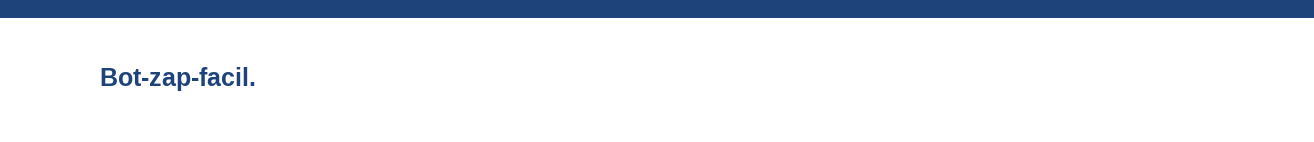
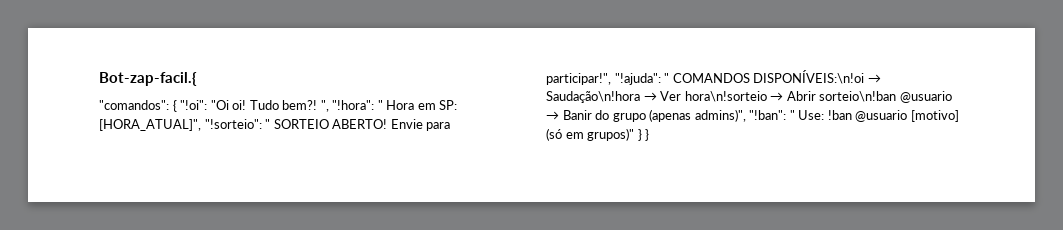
[100,67,256,91] Bot-zap-facil. -> [99,72,197,86] [99,100,458,112] [99,119,451,131] [546,70,881,85] [546,91,952,103] [546,109,959,122] [546,128,650,141] Bot-zap-facil.{ // "comandos": { "!oi": "Oi oi! Tudo bem?! ", "!hora": " Hora em SP: [HORA_ATUAL]", "!sorteio": " SORTEIO ABERTO! Envie para participar!", "!ajuda": " COMANDOS DISPONÍVEIS:\n!oi → Saudação\n!hora → Ver hora\n!sorteio → Abrir sorteio\n!ban @usuario → Banir do grupo (apenas admins)", "!ban": " Use: !ban @usuario [motivo] (só em grupos)" } }

